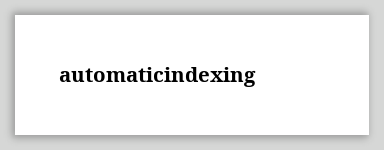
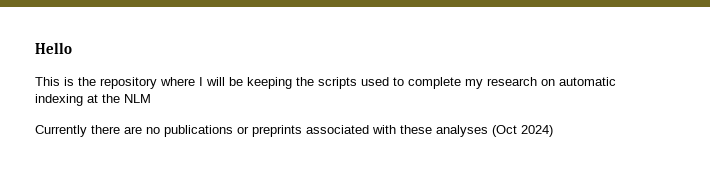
[59,67,256,87] automaticindexing -> [35,42,72,54] [35,77,616,89] [35,94,151,106] [35,125,553,137] Hello // This is the repository where I will be keeping the scripts used to complete my research on automatic indexing at the NLM // Currently there are no publications or preprints associated with these analyses (Oct 2024)

